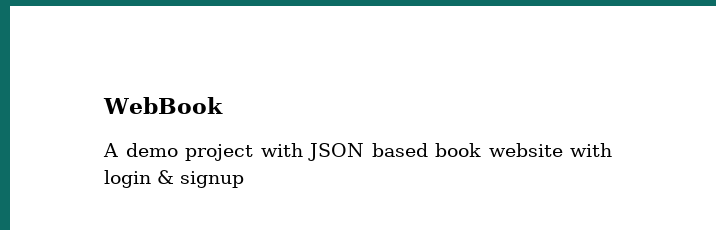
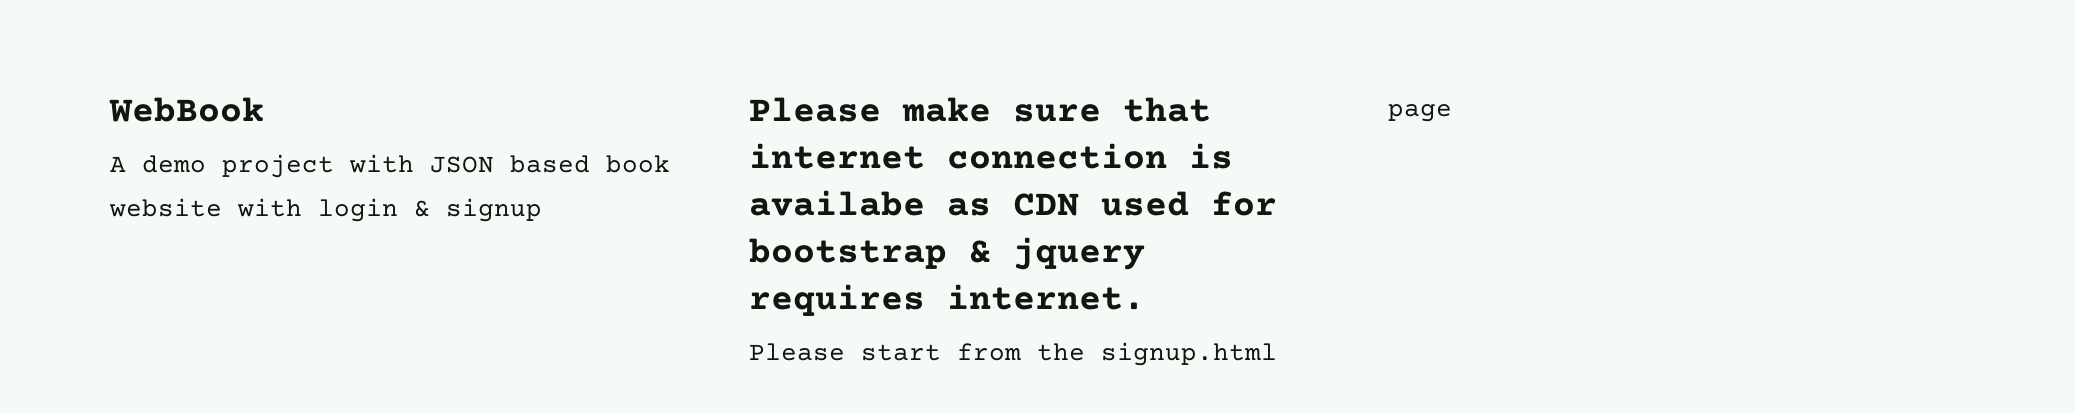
(244, 179) none -> [749,97,1211,122] [749,143,1233,169] [749,190,1277,216] [749,237,1145,270] [749,284,1145,316] [749,342,1277,366] [1388,104,1452,122] // Please make sure that internet connection is availabe as CDN used for bootstrap & jquery requires internet. // Please start from the signup.html page

